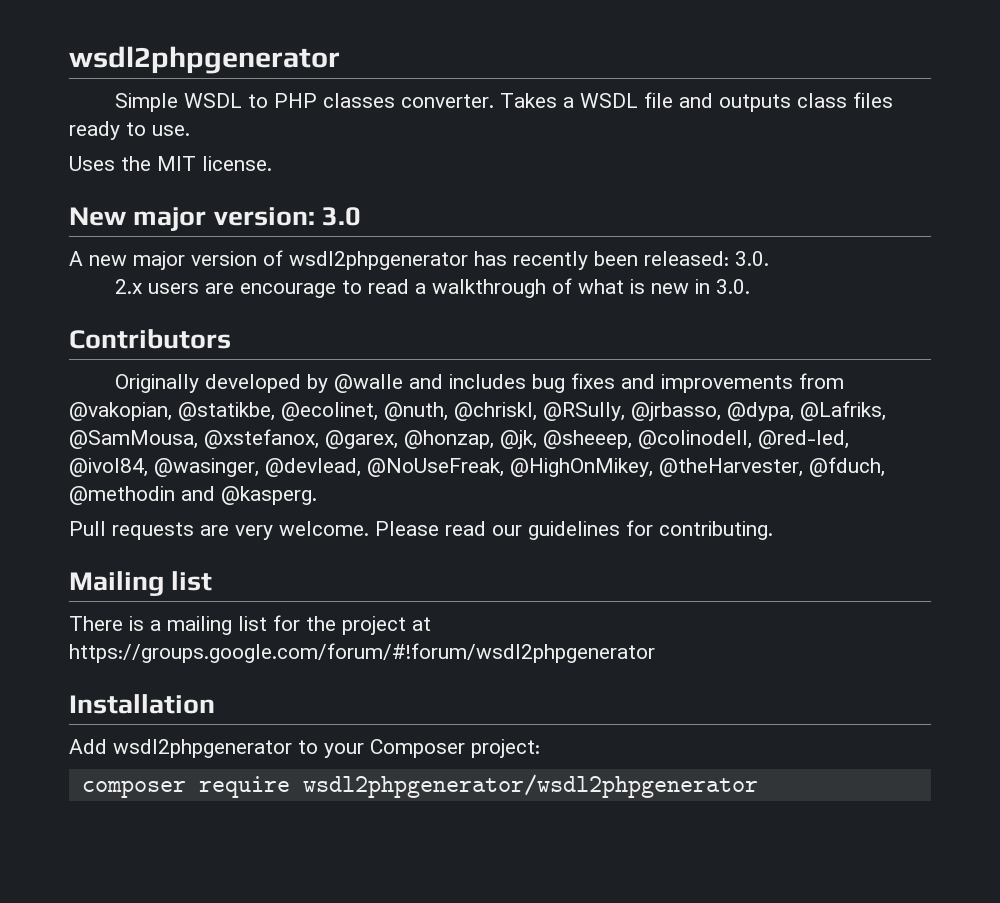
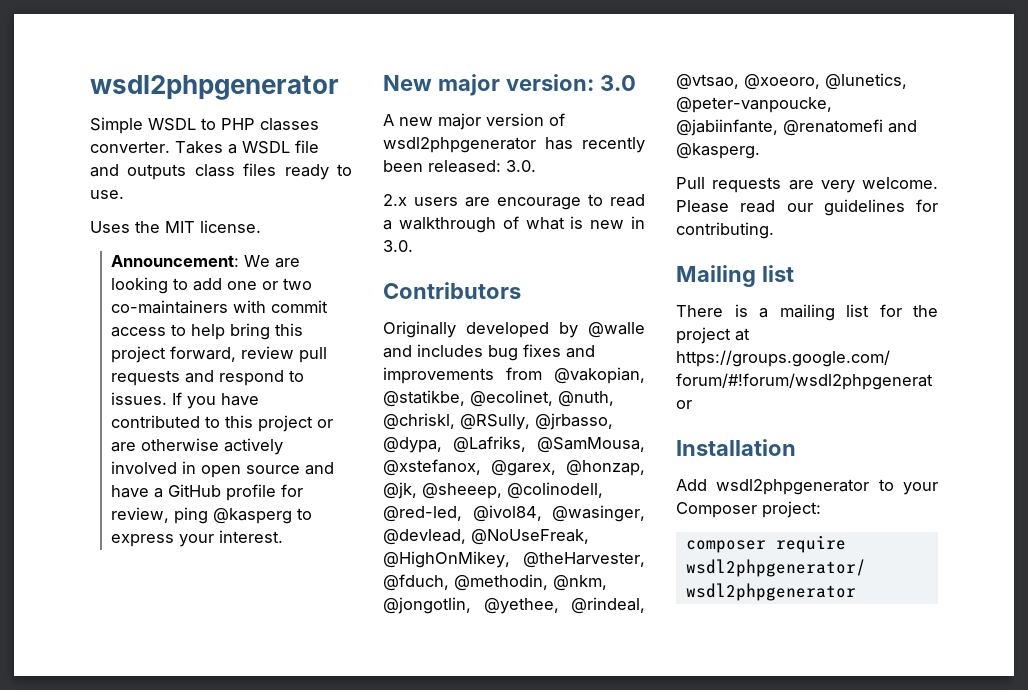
(272, 163) none -> [111,255,301,268] [111,277,313,294] [111,300,329,314] [111,323,304,340] [111,346,328,363] [111,370,305,386] [111,392,260,409] [111,415,334,432] [111,438,284,455] [111,461,335,478] [111,484,304,501] [111,507,313,524] [111,530,284,547] // Announcement: We are looking to add one or two co-maintainers with commit access to help bring this project forward, review pull requests and respond to issues. If you have contributed to this project or are otherwise actively involved in open source and have a GitHub profile for review, ping @kasperg to express your interest.
[69,486,175,505] @methodin -> [454,574,607,591] [383,597,645,614] [676,73,907,90] [676,97,832,113] [676,119,883,136] @methodin, @nkm, @jongotlin, @yethee, @rindeal, @vtsao, @xoeoro, @lunetics, @peter-vanpoucke, @jabiinfante, @renatomefi

